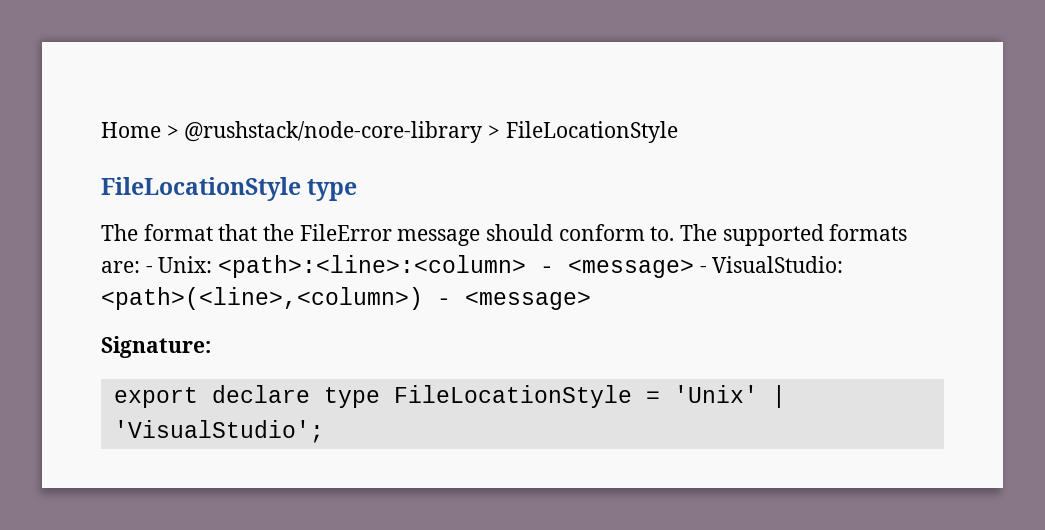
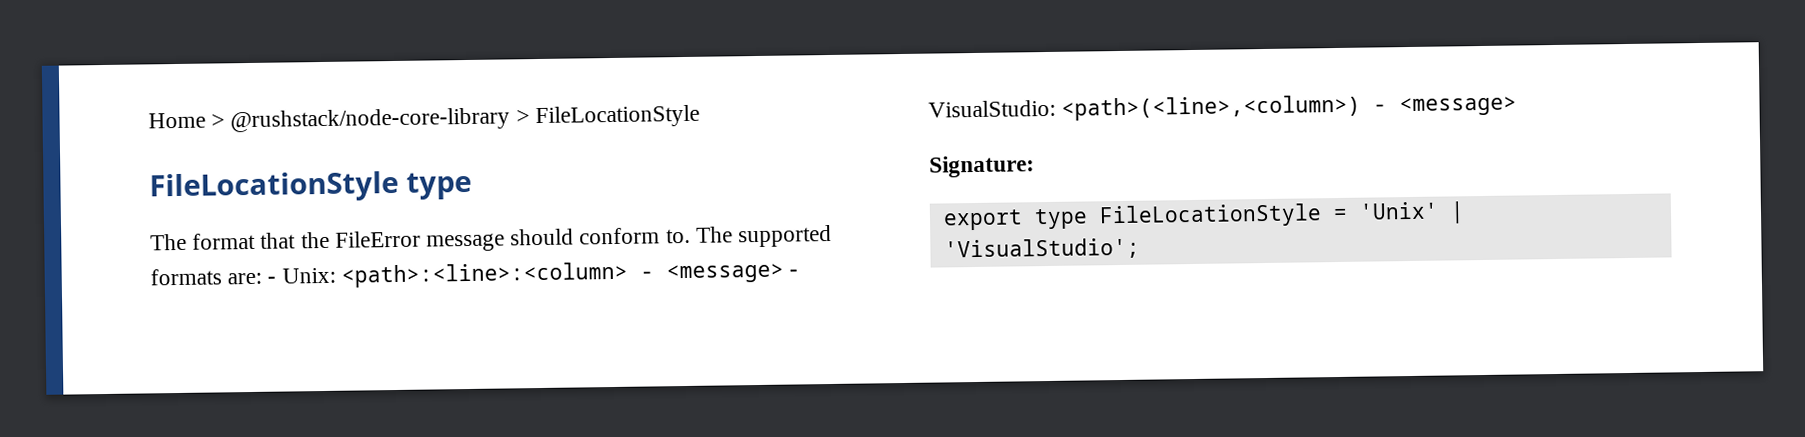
[211,385,310,403] declare -> (1023, 220) none

